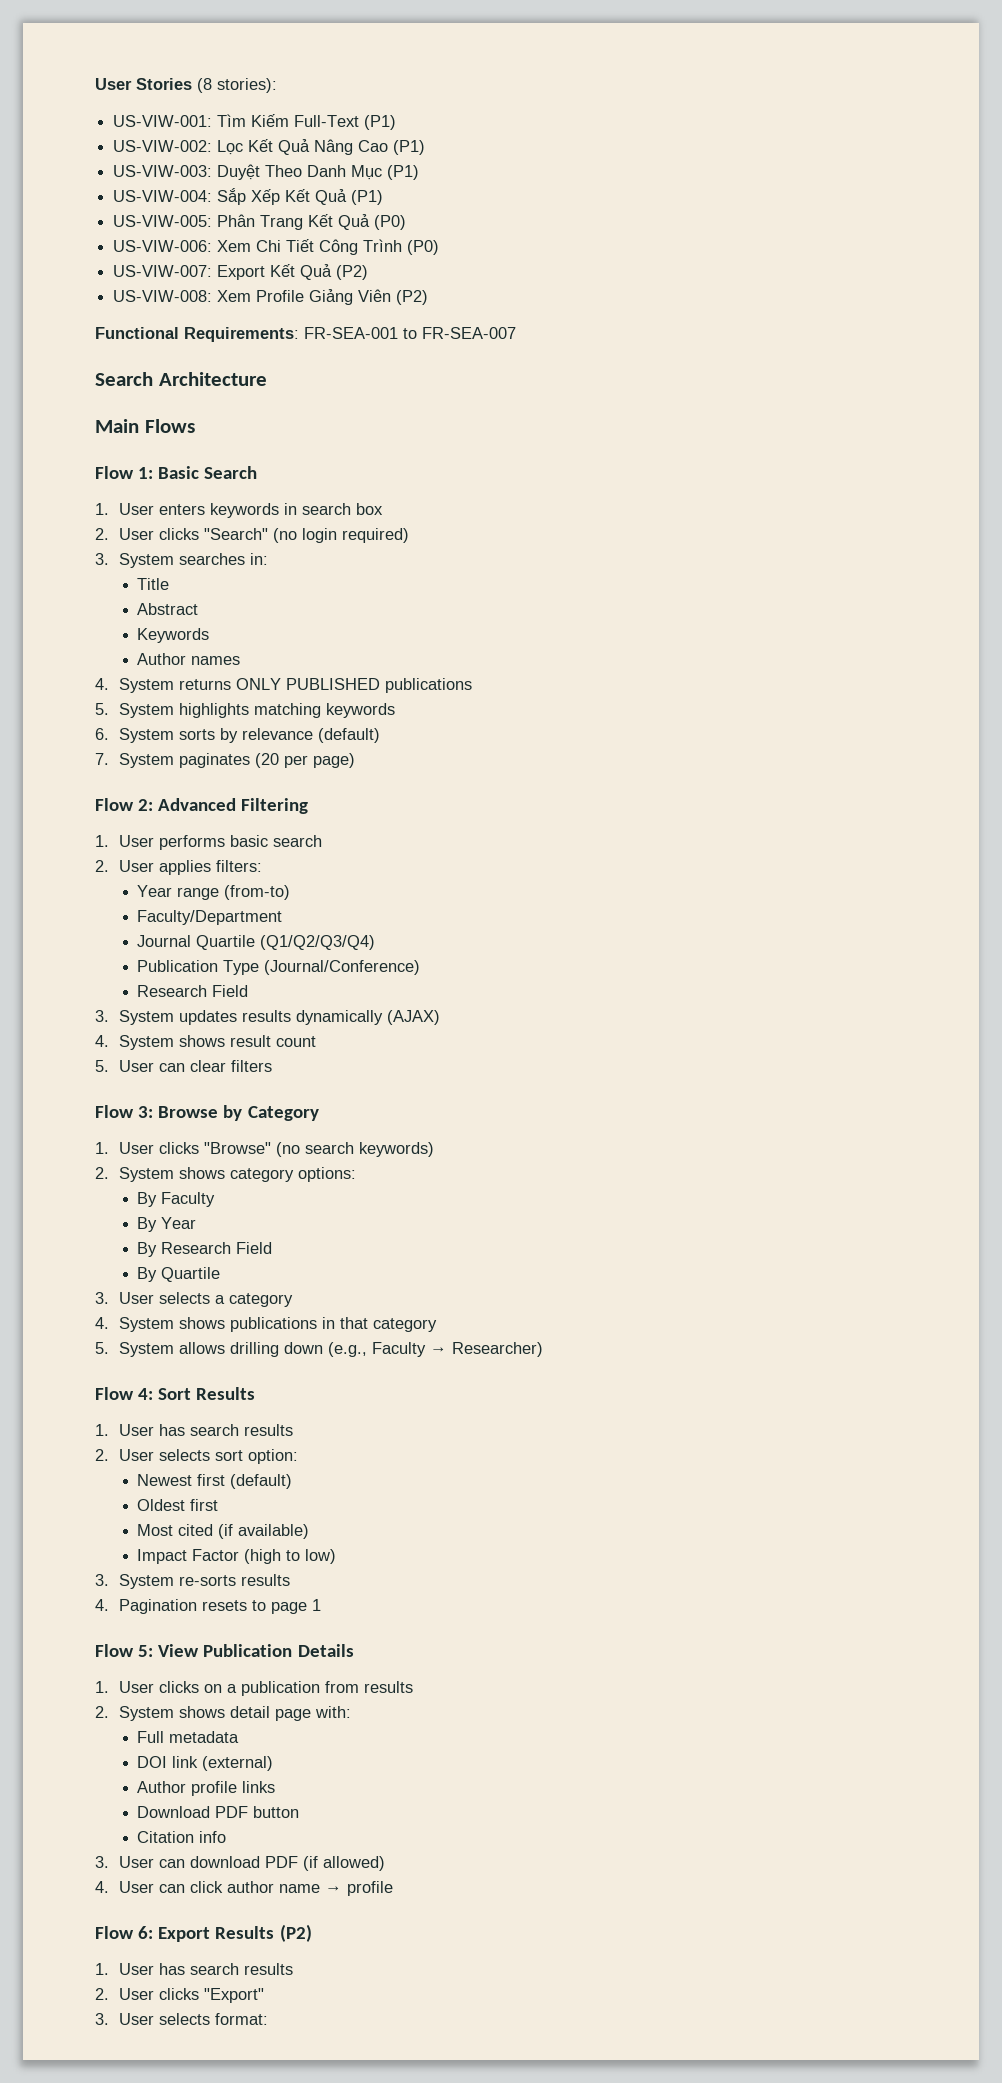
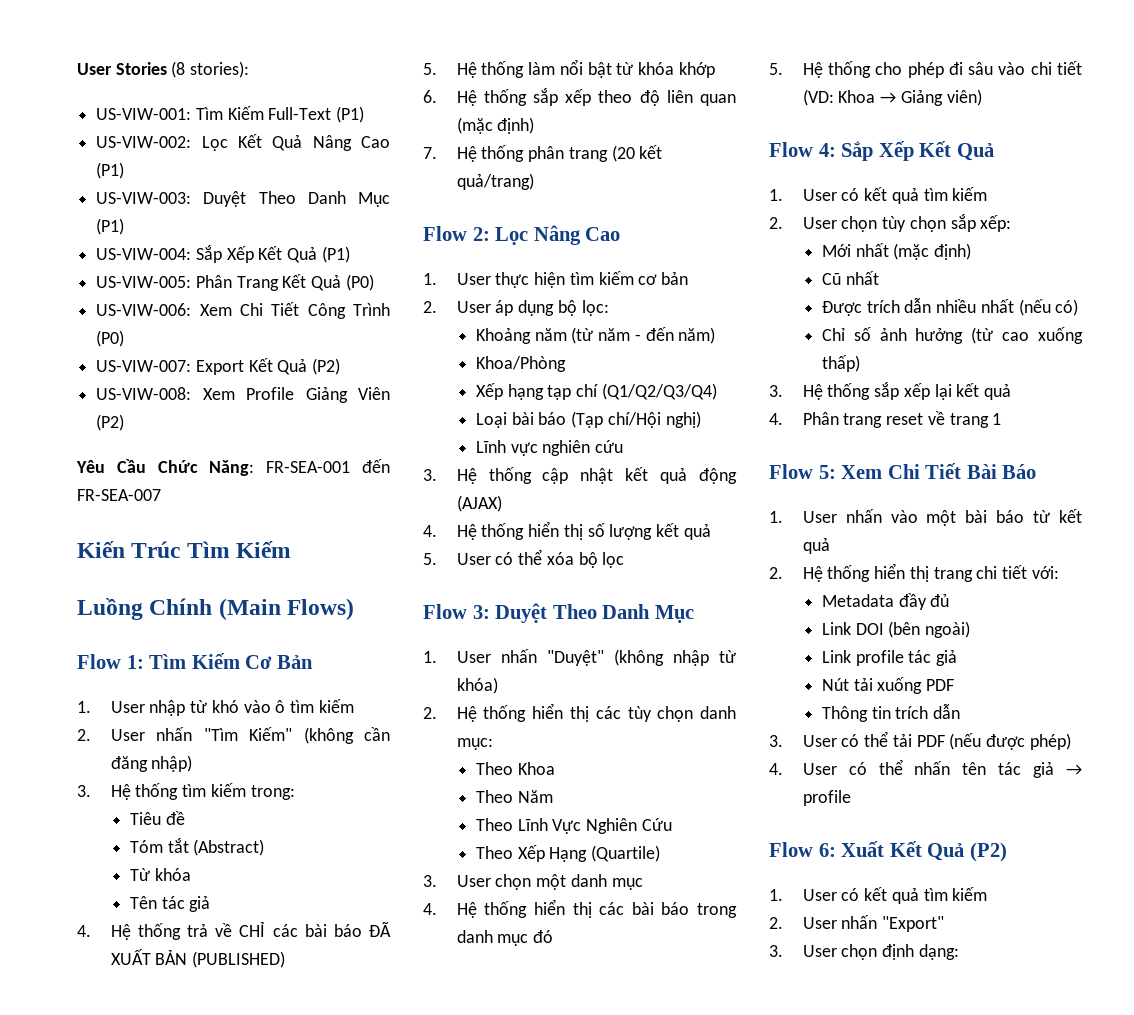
[95,327,516,342] [95,372,267,386] [95,419,195,433] [95,466,258,479] [95,503,384,518] [95,528,410,543] [95,553,269,568] [137,578,170,590] [137,603,199,615] [137,628,210,643] [137,653,241,665] [95,678,473,693] [95,703,396,718] [95,728,381,743] [95,753,356,768] Functional Requirements: FR-SEA-001 to FR-SEA-007 // Search Architecture // Main Flows // Flow 1: Basic Search // 1. User enters keywords in search box // 2. User clicks "Search" (no login required) // 3. System searches in: // Title // Abstract // Keywords // Author names // 4. System returns ONLY PUBLISHED publications // 5. System highlights matching keywords // 6. System sorts by relevance (default) // 7. System paginates (20 per page) -> [76,459,391,476] [77,489,161,501] [77,541,292,558] [77,598,355,620] [77,653,313,669] [77,699,354,716] [77,727,390,744] [110,755,193,772] [77,783,295,800] [129,811,185,825] [129,838,265,856] [129,868,191,881] [129,896,211,912] [77,921,391,940] [110,949,286,968] [423,59,715,78] [423,88,736,106] [456,117,535,134] [423,145,663,162] [456,173,534,190] Yêu Cầu Chức Năng: FR-SEA-001 đến FR-SEA-007 // Kiến Trúc Tìm Kiếm // Luồng Chính (Main Flows) // Flow 1: Tìm Kiếm Cơ Bản // 1. User nhập từ khó vào ô tìm kiếm // 2. User nhấn "Tìm Kiếm" (không cần đăng nhập) // 3. Hệ thống tìm kiếm trong: // Tiêu đề // Tóm tắt (Abstract) // Từ khóa // Tên tác giả // 4. Hệ thống trả về CHỈ các bài báo ĐÃ XUẤT BẢN (PUBLISHED) // 5. Hệ thống làm nổi bật từ khóa khớp // 6. Hệ thống sắp xếp theo độ liên quan (mặc định) // 7. Hệ thống phân trang (20 kết quả/trang)
[158,798,309,814] [95,835,323,850] [95,860,263,875] [137,885,291,900] [137,910,283,925] [137,935,376,950] [137,960,421,975] [137,985,249,997] [95,1010,441,1025] [95,1035,317,1050] [95,1060,273,1072] [95,1105,319,1121] [95,1142,435,1157] [95,1167,357,1182] [137,1192,216,1207] [137,1217,197,1232] [137,1242,273,1257] [137,1267,221,1282] [95,1292,294,1307] [95,1317,438,1332] [95,1342,544,1357] [95,1387,256,1400] [95,1424,294,1436] [95,1449,299,1464] [137,1474,293,1489] [137,1499,219,1511] [137,1524,310,1539] [137,1549,337,1564] [95,1574,291,1589] [95,1599,322,1614] [95,1644,354,1657] [95,1681,414,1696] [95,1706,352,1721] [137,1731,240,1743] [137,1756,274,1771] [137,1781,276,1796] [137,1806,300,1818] [137,1831,227,1843] [95,1856,386,1871] [95,1881,321,1893] Advanced Filtering // 1. User performs basic search // 2. User applies filters: // Year range (from-to) // Faculty/Department // Journal Quartile (Q1/Q2/Q3/Q4) // Publication Type (Journal/Conference) // Research Field // 3. System updates results dynamically (AJAX) // 4. System shows result count // 5. User can clear filters // Flow 3: Browse by Category // 1. User clicks "Browse" (no search keywords) // 2. System shows category options: // By Faculty // By Year // By Research Field // By Quartile // 3. User selects a category // 4. System shows publications in that category // 5. System allows drilling down (e.g., Faculty → Researcher) // Flow 4: Sort Results // 1. User has search results // 2. User selects sort option: // Newest first (default) // Oldest first // Most cited (if available) // Impact Factor (high to low) // 3. System re-sorts results // 4. Pagination resets to page 1 // Flow 5: View Publication Details // 1. User clicks on a publication from results // 2. System shows detail page with: // Full metadata // DOI link (external) // Author profile links // Download PDF button // Citation info // 3. User can download PDF (if allowed) // 4. User can click author name -> [495,225,621,245] [423,271,689,288] [423,300,609,316] [475,327,716,344] [475,356,566,372] [475,383,717,400] [475,411,701,428] [475,440,624,456] [423,467,737,484] [456,495,502,512] [423,521,711,540] [423,549,625,568] [423,603,694,623] [423,649,736,666] [456,677,498,694] [423,703,736,722] [456,738,493,750] [475,762,555,775] [475,790,553,803] [475,818,672,834] [475,845,661,862] [423,874,643,890] [423,899,737,918] [456,930,554,946] [769,61,1082,78] [802,89,982,106] [769,141,994,161] [769,187,988,204] [769,214,1012,232] [821,243,972,260] [821,271,879,285] [821,298,1079,316] [821,327,1083,344] [821,355,860,372] [769,382,1012,400] [769,411,1002,428] [769,463,1037,479] [769,509,1082,526] [802,538,830,554] [769,563,1059,582] [821,593,950,610] [821,621,971,638] [821,650,958,666] [821,677,955,694] [821,704,961,722] [769,731,1071,750] [769,759,1055,778] Lọc Nâng Cao // 1. User thực hiện tìm kiếm cơ bản // 2. User áp dụng bộ lọc: // Khoảng năm (từ năm - đến năm) // Khoa/Phòng // Xếp hạng tạp chí (Q1/Q2/Q3/Q4) // Loại bài báo (Tạp chí/Hội nghị) // Lĩnh vực nghiên cứu // 3. Hệ thống cập nhật kết quả động (AJAX) // 4. Hệ thống hiển thị số lượng kết quả // 5. User có thể xóa bộ lọc // Flow 3: Duyệt Theo Danh Mục // 1. User nhấn "Duyệt" (không nhập từ khóa) // 2. Hệ thống hiển thị các tùy chọn danh mục: // Theo Khoa // Theo Năm // Theo Lĩnh Vực Nghiên Cứu // Theo Xếp Hạng (Quartile) // 3. User chọn một danh mục // 4. Hệ thống hiển thị các bài báo trong danh mục đó // 5. Hệ thống cho phép đi sâu vào chi tiết (VD: Khoa → Giảng viên) // Flow 4: Sắp Xếp Kết Quả // 1. User có kết quả tìm kiếm // 2. User chọn tùy chọn sắp xếp: // Mới nhất (mặc định) // Cũ nhất // Được trích dẫn nhiều nhất (nếu có) // Chỉ số ảnh hưởng (từ cao xuống thấp) // 3. Hệ thống sắp xếp lại kết quả // 4. Phân trang reset về trang 1 // Flow 5: Xem Chi Tiết Bài Báo // 1. User nhấn vào một bài báo từ kết quả // 2. Hệ thống hiển thị trang chi tiết với: // Metadata đầy đủ // Link DOI (bên ngoài) // Link profile tác giả // Nút tải xuống PDF // Thông tin trích dẫn // 3. User có thể tải PDF (nếu được phép) // 4. User có thể nhấn tên tác giả
[158,1926,275,1942] Export Results -> [841,841,965,861] Xuất Kết Quả
[159,1963,294,1975] [95,1988,200,2000] has search results // 2. User clicks -> [841,887,988,904] [769,915,878,929] có kết quả tìm kiếm // 2. User nhấn
[159,2013,269,2025] selects format: -> [841,944,959,960] chọn định dạng:

